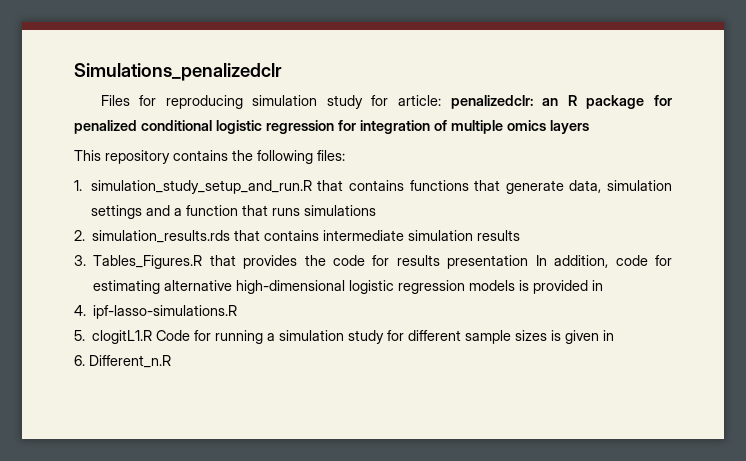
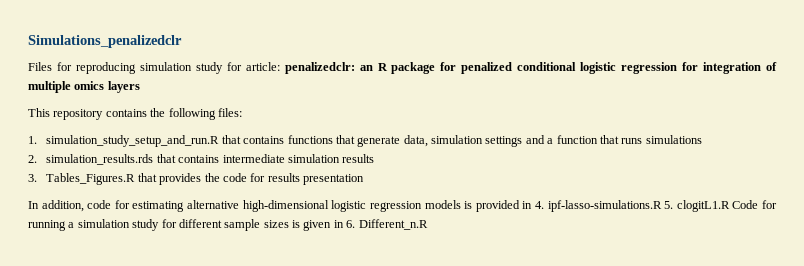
(529, 262) none -> (365, 179) //
(604, 285) // -> (533, 205) none
(238, 312) // -> (662, 206) none
(615, 335) // -> (344, 224) none

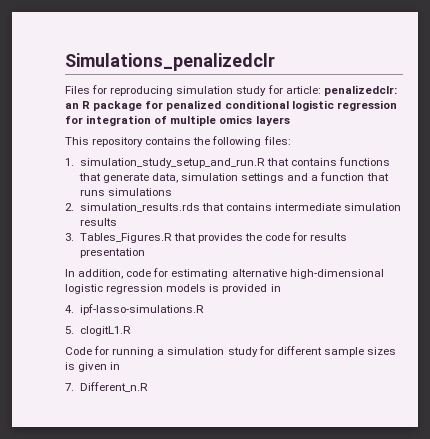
(533, 205) none -> (281, 288) //
(662, 206) none -> (204, 309) //
(730, 206) none -> (131, 331) //
[346,220,356,228] 6. -> [65,383,74,391] // 7.

